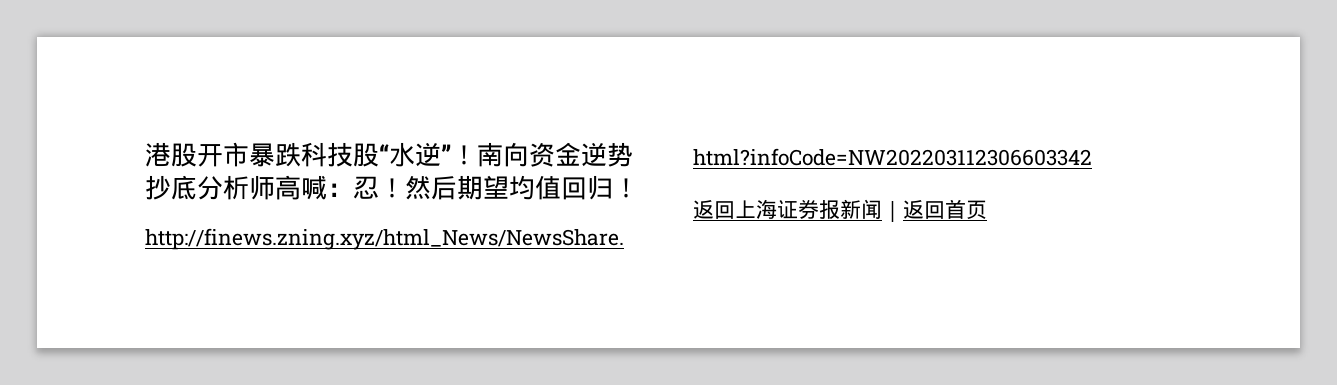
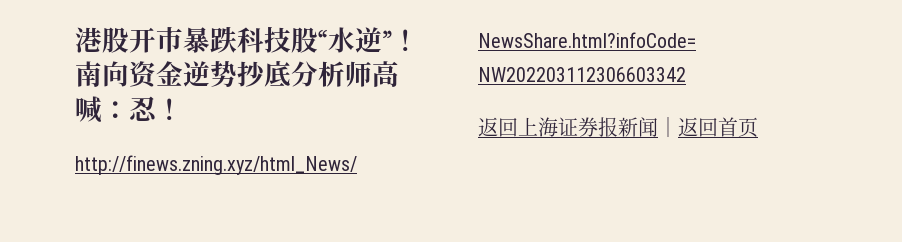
[405,175,639,200] 然后期望均值回归！ -> (183, 109) none

